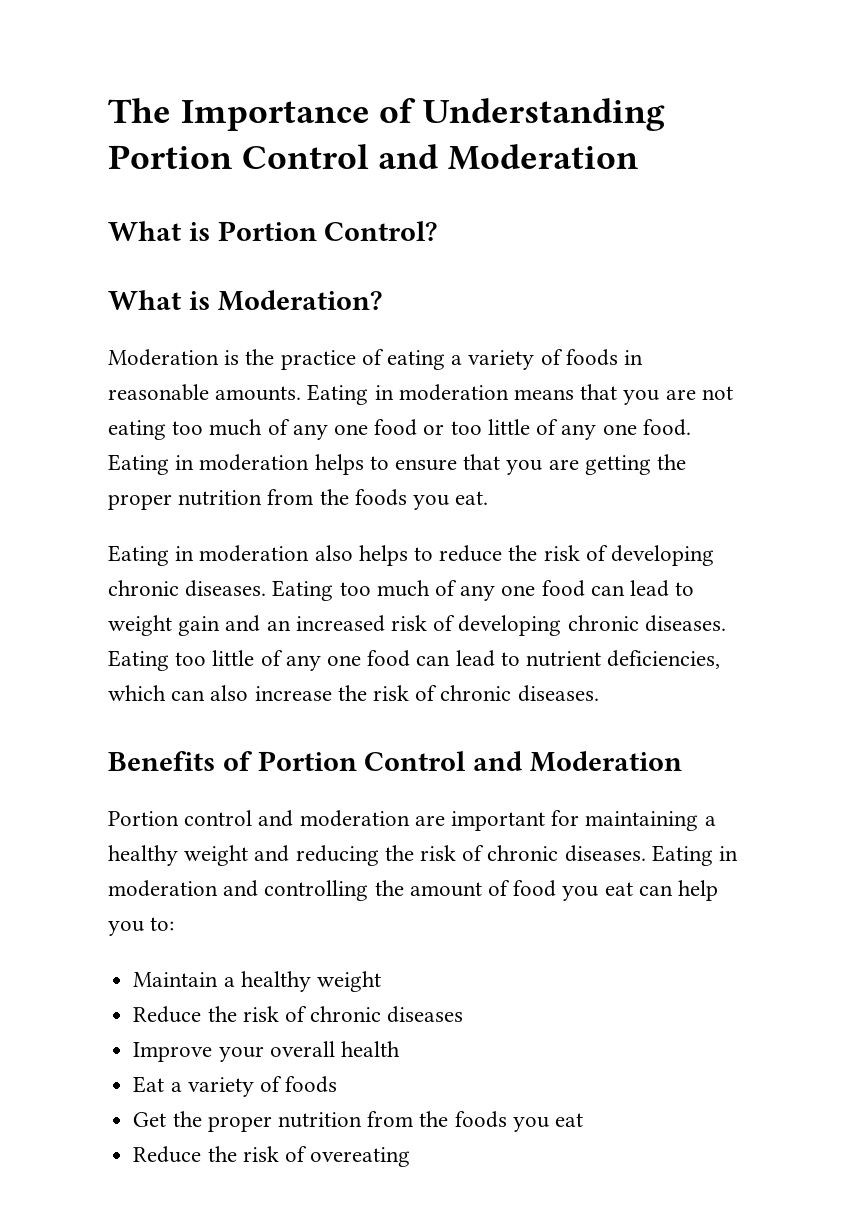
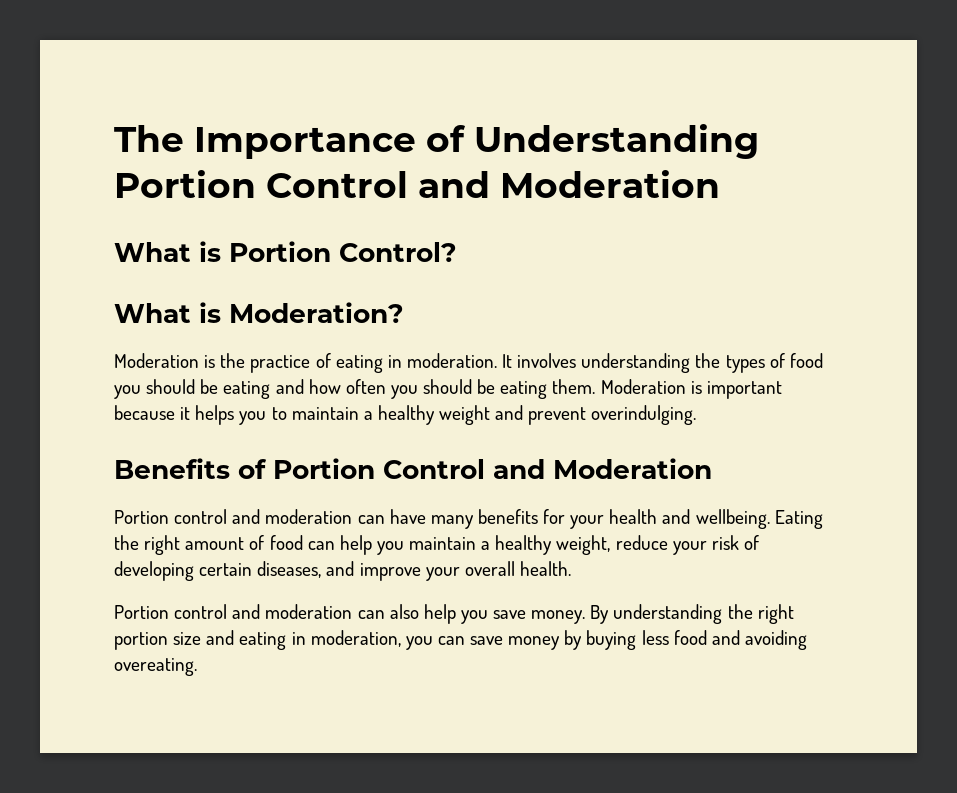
[451,349,644,370] [108,384,733,405] [108,419,691,440] [108,454,687,475] [108,489,489,510] [108,545,715,566] [108,580,695,601] [108,615,726,636] [108,650,721,671] [108,685,599,702] a variety of foods in reasonable amounts. Eating in moderation means that you are not eating too much of any one food or too little of any one food. Eating in moderation helps to ensure that you are getting the proper nutrition from the foods you eat. // Eating in moderation also helps to reduce the risk of developing chronic diseases. Eating too much of any one food can lead to weight gain and an increased risk of developing chronic diseases. Eating too little of any one food can lead to nutrient deficiencies, which can also increase the risk of chronic diseases. -> [387,353,823,373] [114,379,782,399] [114,405,697,425] in moderation. It involves understanding the types of food you should be eating and how often you should be eating them. Moderation is important because it helps you to maintain a healthy weight and prevent overindulging.
[414,810,716,831] [108,845,739,866] [108,880,404,901] are important for maintaining a healthy weight and reducing the risk of chronic diseases. Eating in moderation and controlling the -> [357,509,823,529] [114,535,181,555] can have many benefits for your health and wellbeing. Eating the right
[562,882,633,901] you eat -> (303, 542) none
[150,917,175,931] [133,971,381,992] [133,1006,464,1023] [133,1041,400,1062] [133,1076,338,1097] [133,1111,583,1132] [133,1146,411,1167] to: // Maintain a healthy weight // Reduce the risk of chronic diseases // Improve your overall health // Eat a variety of foods // Get the proper nutrition from the foods you eat // Reduce the risk of overeating -> [409,535,759,555] [114,561,571,581] [114,604,794,624] [114,630,807,650] [114,658,197,676] maintain a healthy weight, reduce your risk of developing certain diseases, and improve your overall health. // Portion control and moderation can also help you save money. By understanding the right portion size and eating in moderation, you can save money by buying less food and avoiding overeating.

